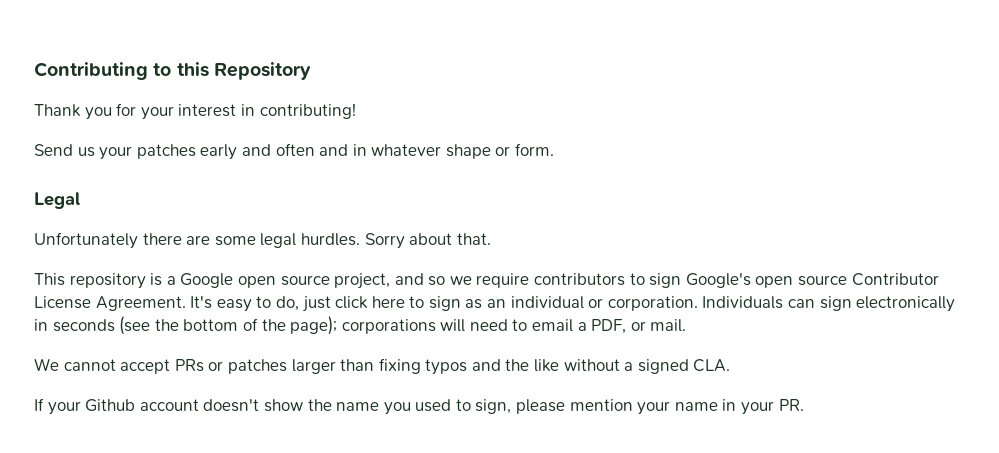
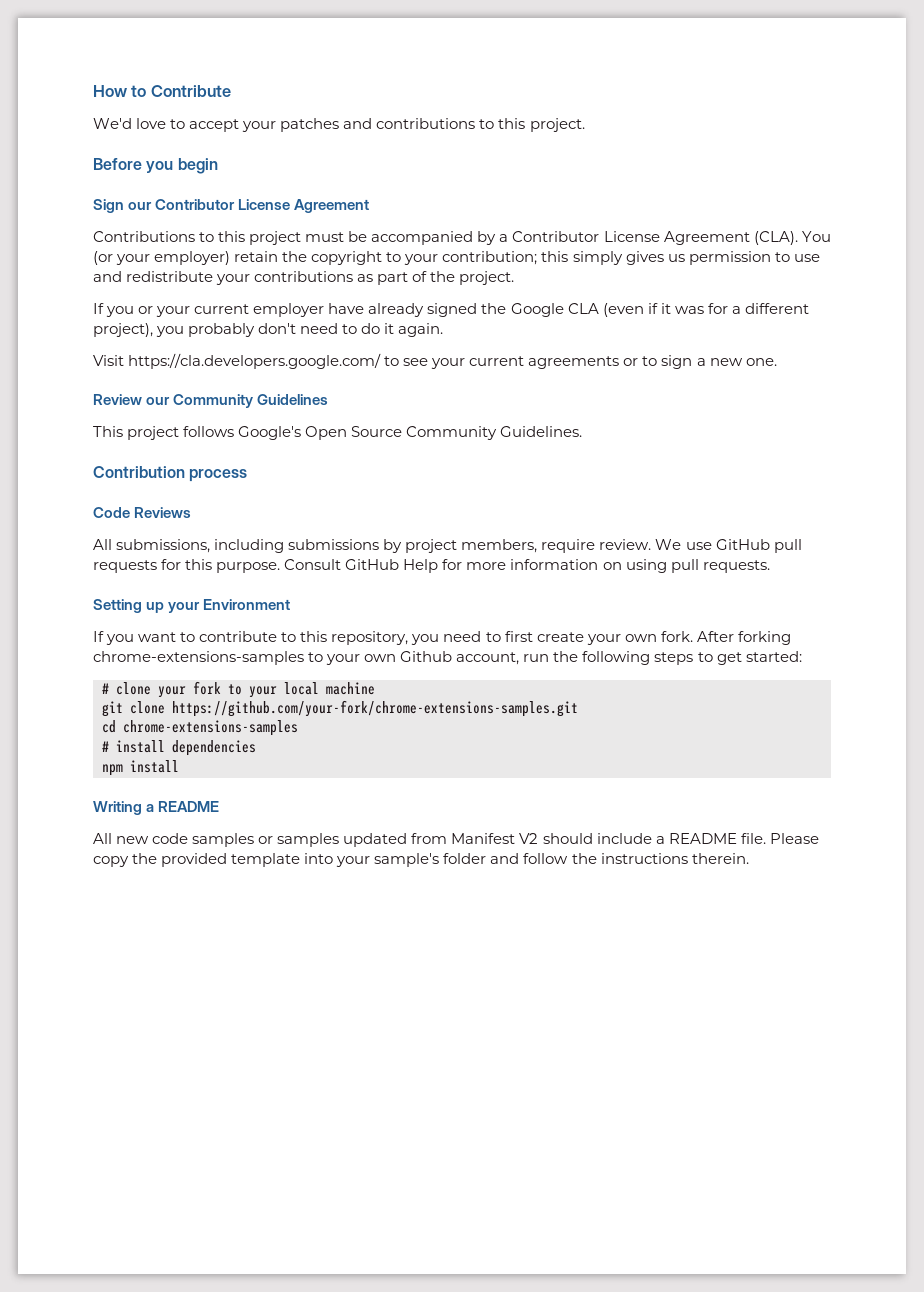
[34,62,311,80] [34,103,356,120] [34,143,555,160] [34,192,80,209] [34,232,491,249] [34,273,939,289] [34,296,956,312] [34,316,687,335] [34,358,731,375] [34,398,804,415] Contributing to this Repository // Thank you for your interest in contributing! // Send us your patches early and often and in whatever shape or form. // Legal // Unfortunately there are some legal hurdles. Sorry about that. // This repository is a Google open source project, and so we require contributors to sign Google's open source Contributor License Agreement. It's easy to do, just click here to sign as an individual or corporation. Individuals can sign electronically in seconds (see the bottom of the page); corporations will need to email a PDF, or mail. // We cannot accept PRs or patches larger than fixing typos and the like without a signed CLA. // If your Github account doesn't show the name you used to sign, please mention your name in your PR. -> [93,85,231,97] [93,118,585,132] [93,158,218,174] [93,199,370,213] [93,231,831,245] [93,251,820,265] [93,271,515,285] [93,303,809,317] [93,323,444,337] [93,353,777,369] [93,394,329,408] [93,426,583,440] [93,466,248,482] [93,507,192,518] [93,539,802,553] [93,559,770,573] [93,599,291,613] [93,631,791,645] [93,651,802,665] [102,681,375,698] [102,700,578,717] [102,720,298,736] [102,740,256,756] [102,760,179,776] [93,801,220,815] [93,833,819,847] [93,853,749,867] How to Contribute // We'd love to accept your patches and contributions to this project. // Before you begin // Sign our Contributor License Agreement // Contributions to this project must be accompanied by a Contributor License Agreement (CLA). You (or your employer) retain the copyright to your contribution; this simply gives us permission to use and redistribute your contributions as part of the project. // If you or your current employer have already signed the Google CLA (even if it was for a different project), you probably don't need to do it again. // Visit https://cla.developers.google.com/ to see your current agreements or to sign a new one. // Review our Community Guidelines // This project follows Google's Open Source Community Guidelines. // Contribution process // Code Reviews // All submissions, including submissions by project members, require review. We use GitHub pull requests for this purpose. Consult GitHub Help for more information on using pull requests. // Setting up your Environment // If you want to contribute to this repository, you need to first create your own fork. After forking chrome-extensions-samples to your own Github account, run the following steps to get started: // # clone your fork to your local machine // git clone https://github.com/your-fork/chrome-extensions-samples.git // cd chrome-extensions-samples // # install dependencies // npm install // Writing a README // All new code samples or samples updated from Manifest V2 should include a README file. Please copy the provided template into your sample's folder and follow the instructions therein.

